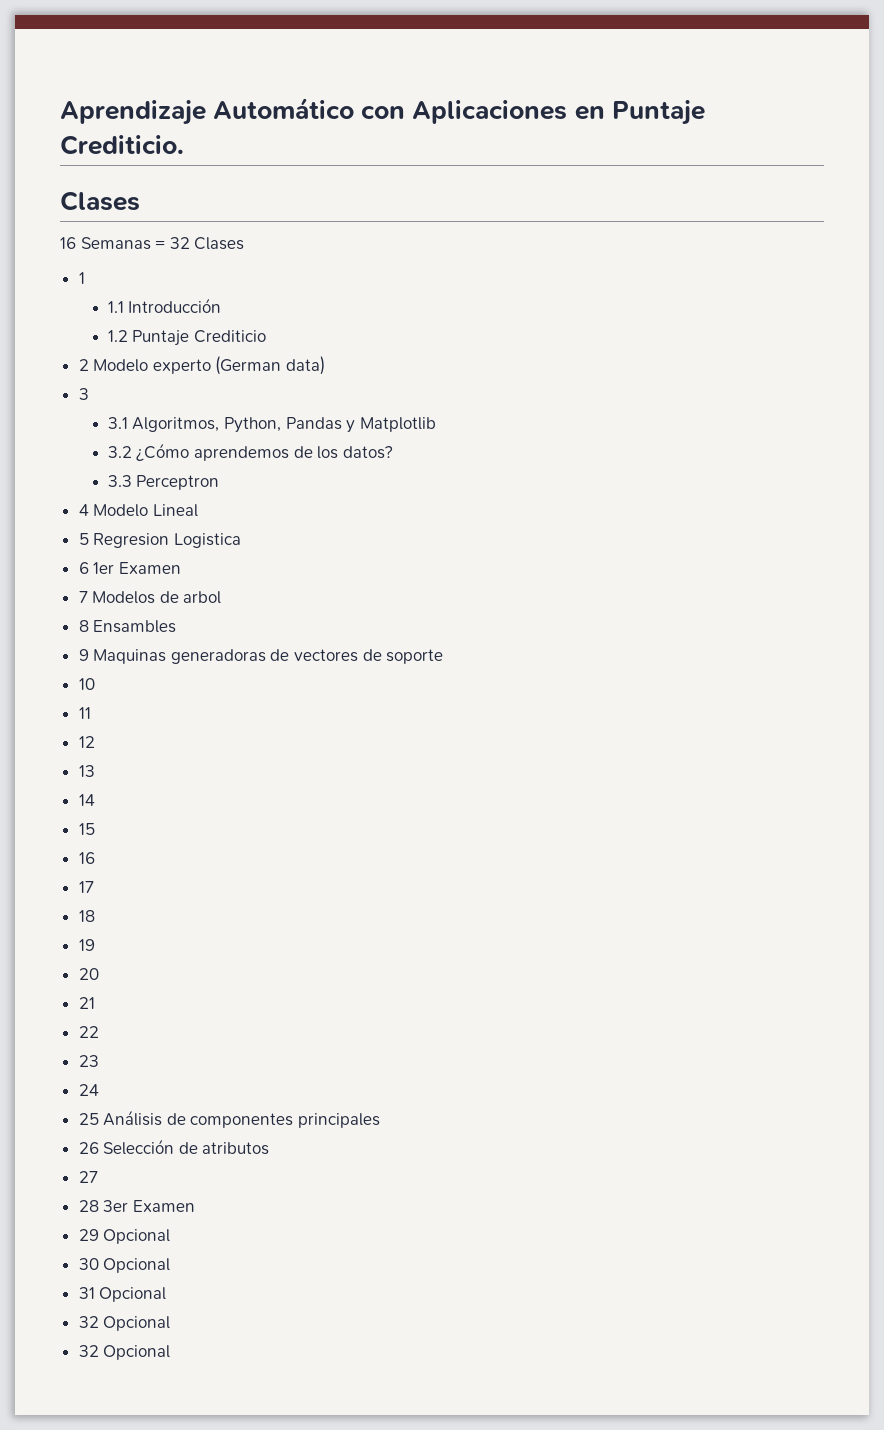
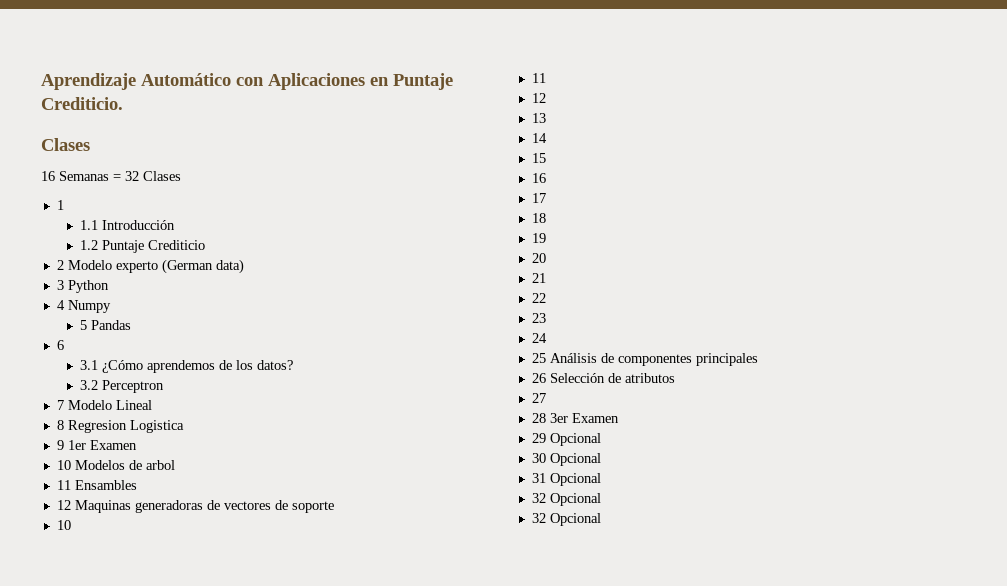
[107,417,436,433] [107,446,132,458] // 3.1 Algoritmos, Python, Pandas y Matplotlib // 3.2 -> [67,280,109,293] [56,300,111,313] [79,320,131,330] [56,340,64,350] [79,360,98,370] Python // 4 Numpy // 5 Pandas // 6 // 3.1
[107,475,132,487] 3.3 -> [79,380,98,390] 3.2
[78,504,89,516] 4 -> [56,400,64,410] 7
[78,533,89,545] 5 -> [56,420,64,430] 8
[78,562,89,574] 6 -> [56,440,64,450] 9
[78,591,88,603] 7 -> [56,460,71,470] 10
[78,620,89,632] 8 -> [56,480,71,490] 11
[78,649,89,661] 9 -> [56,500,71,510] 12

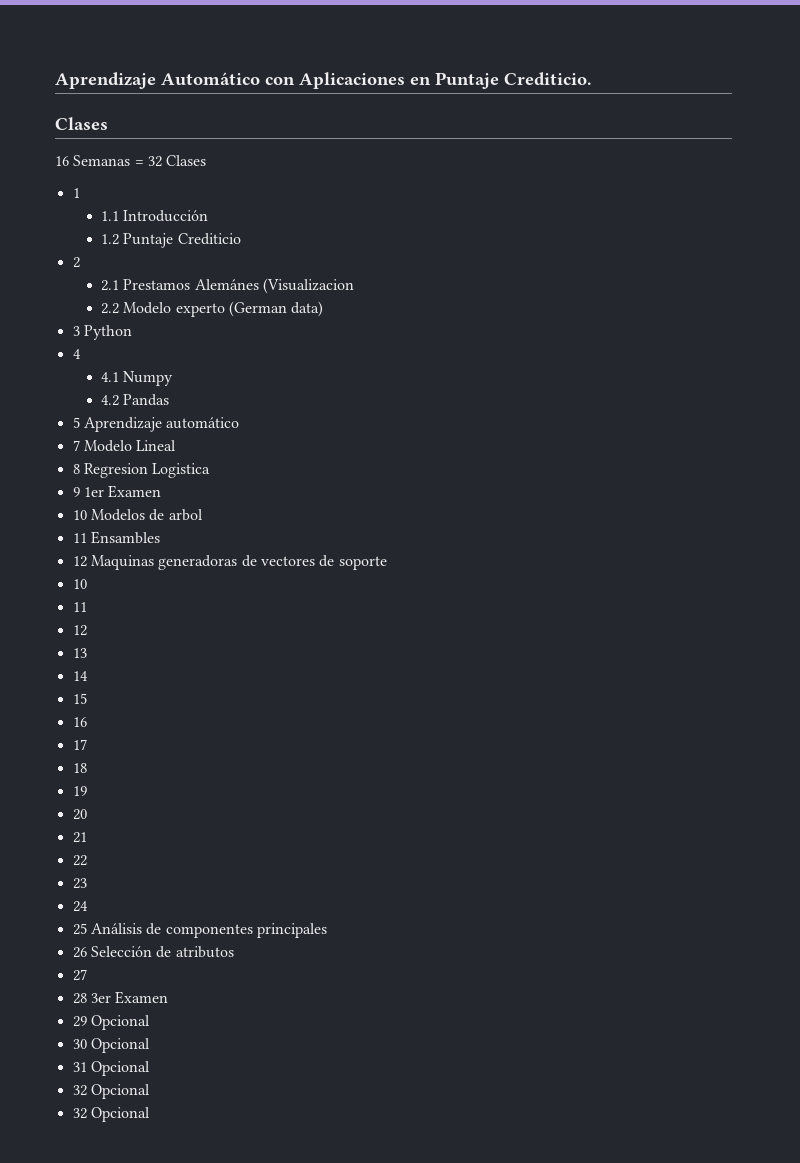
(64, 265) none -> [100,278,354,294] [100,303,119,314] // 2.1 Prestamos Alemánes (Visualizacion // 2.2
(65, 305) none -> [100,372,119,382] // 4.1
[79,320,87,330] 5 -> [100,395,119,406] 4.2
[56,340,64,350] [79,360,293,373] [79,380,164,393] 6 // 3.1 ¿Cómo aprendemos de los datos? // 3.2 Perceptron -> [72,417,240,432] 5 Aprendizaje automático

